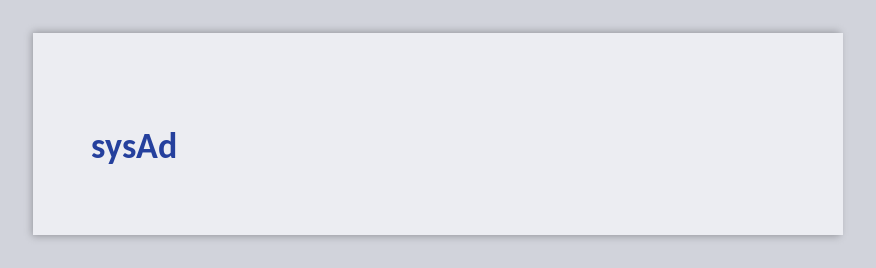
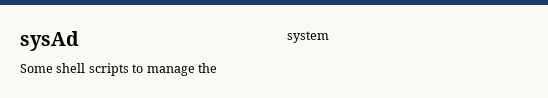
(177, 148) none -> [20,63,217,76] [287,31,329,43] // Some shell scripts to manage the system

